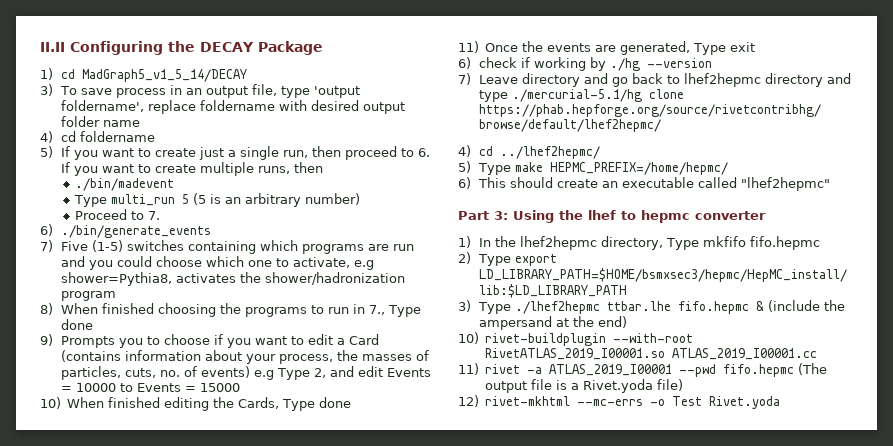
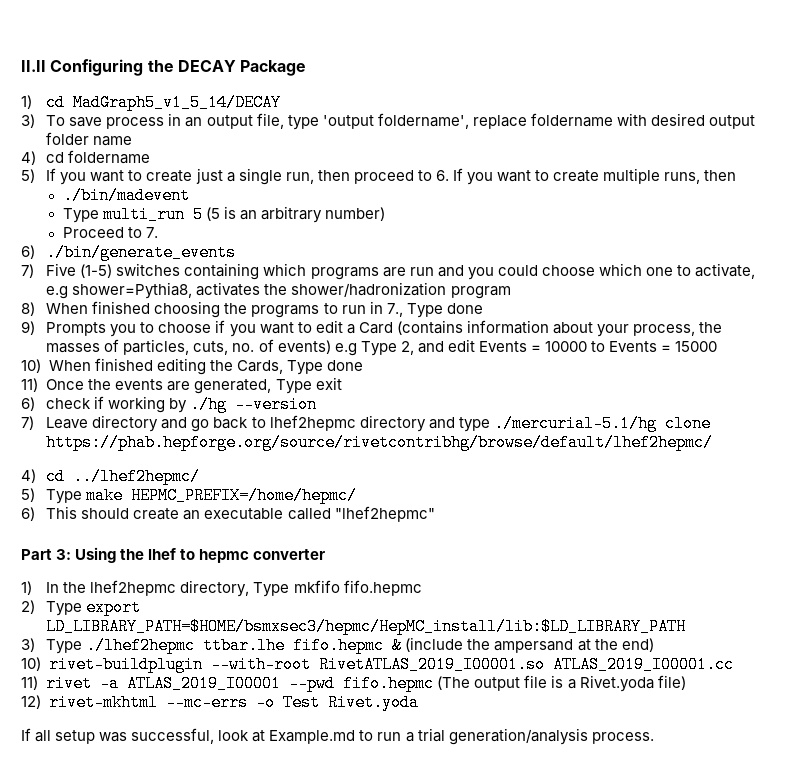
(781, 402) none -> [21,728,654,745] // If all setup was successful, look at Example.md to run a trial generation/analysis process.

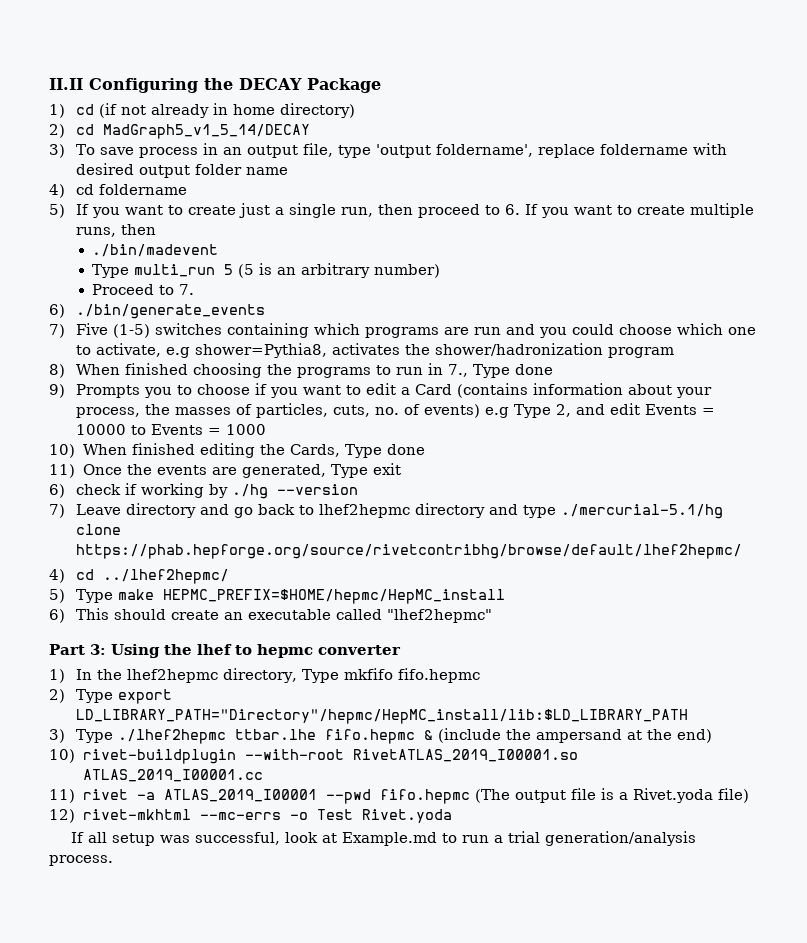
(66, 102) none -> [98,103,355,118] [49,124,94,138] (if not already in home directory) // 2) cd
[675,341,718,352] 15000 -> [225,424,266,435] 1000
[131,487,358,504] HEPMC_PREFIX=/home/hepmc/ -> [162,589,505,604] HEPMC_PREFIX=$HOME/hepmc/HepMC_install
[46,618,687,635] LD_LIBRARY_PATH=$HOME/bsmxsec3/hepmc/HepMC_install/lib:$LD_LIBRARY_PATH -> [75,709,688,724] LD_LIBRARY_PATH="Directory"/hepmc/HepMC_install/lib:$LD_LIBRARY_PATH

